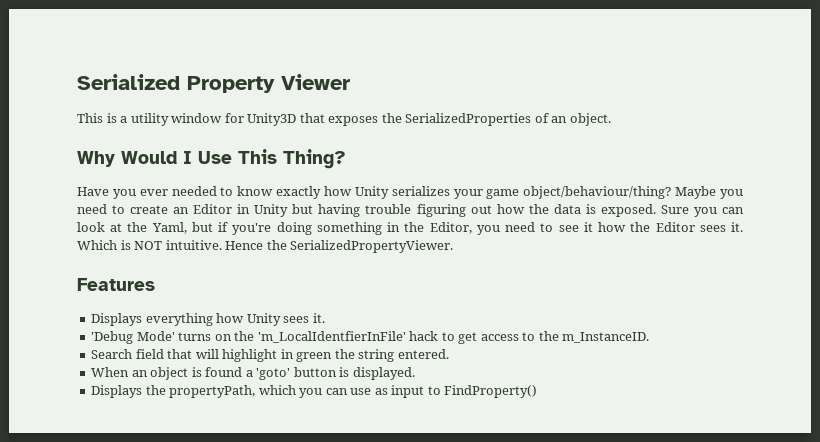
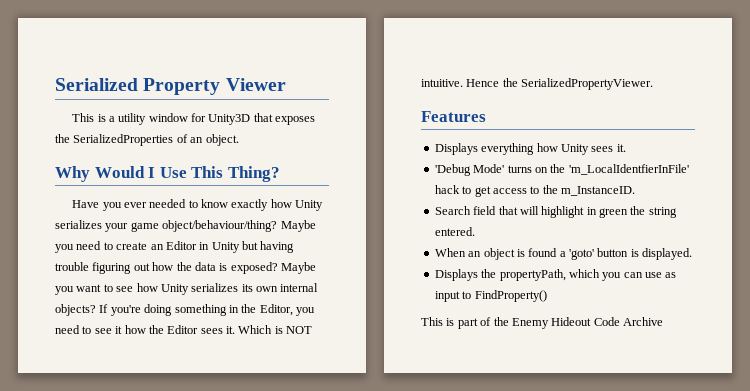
[600,204,744,217] [77,222,229,234] exposed. Sure you can look at the Yaml, but if -> [230,262,316,274] [55,283,319,295] [55,304,109,316] exposed? Maybe you want to see how Unity serializes its own internal objects? If
(538, 391) none -> [421,317,663,329] // This is part of the Enemy Hideout Code Archive

